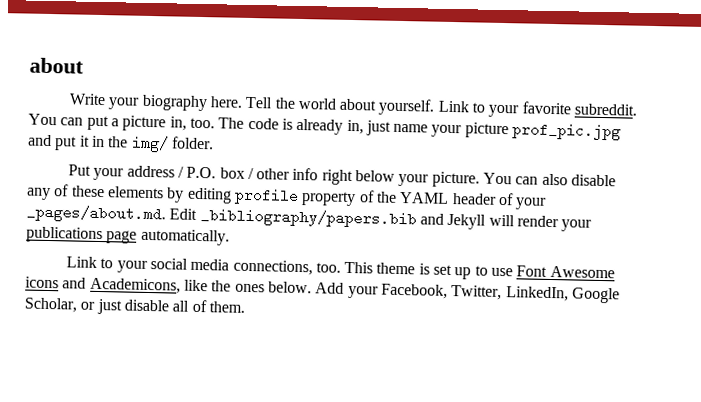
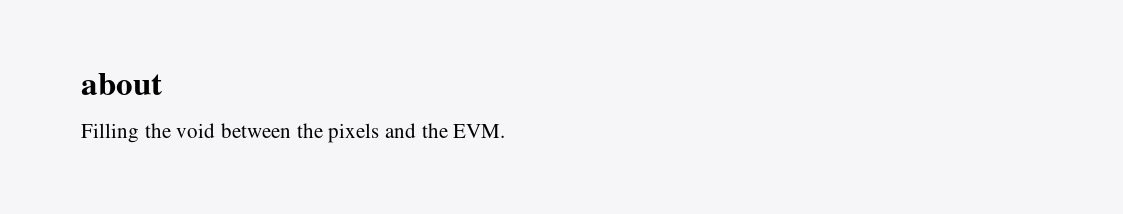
[68,93,638,118] [28,113,622,141] [28,134,214,153] [67,164,617,188] [26,184,548,210] [26,204,593,232] [26,226,230,246] [65,256,615,280] [25,276,620,304] [24,297,245,315] Write your biography here. Tell the world about yourself. Link to your favorite subreddit. You can put a picture in, too. The code is already in, just name your picture prof_pic.jpg and put it in the img/ folder. // Put your address / P.O. box / other info right below your picture. You can also disable any of these elements by editing profile property of the YAML header of your _pages/about.md. Edit _bibliography/papers.bib and Jekyll will render your publications page automatically. // Link to your social media connections, too. This theme is set up to use Font Awesome icons and Academicons, like the ones below. Add your Facebook, Twitter, LinkedIn, Google Scholar, or just disable all of them. -> [81,123,506,143] Filling the void between the pixels and the EVM.

